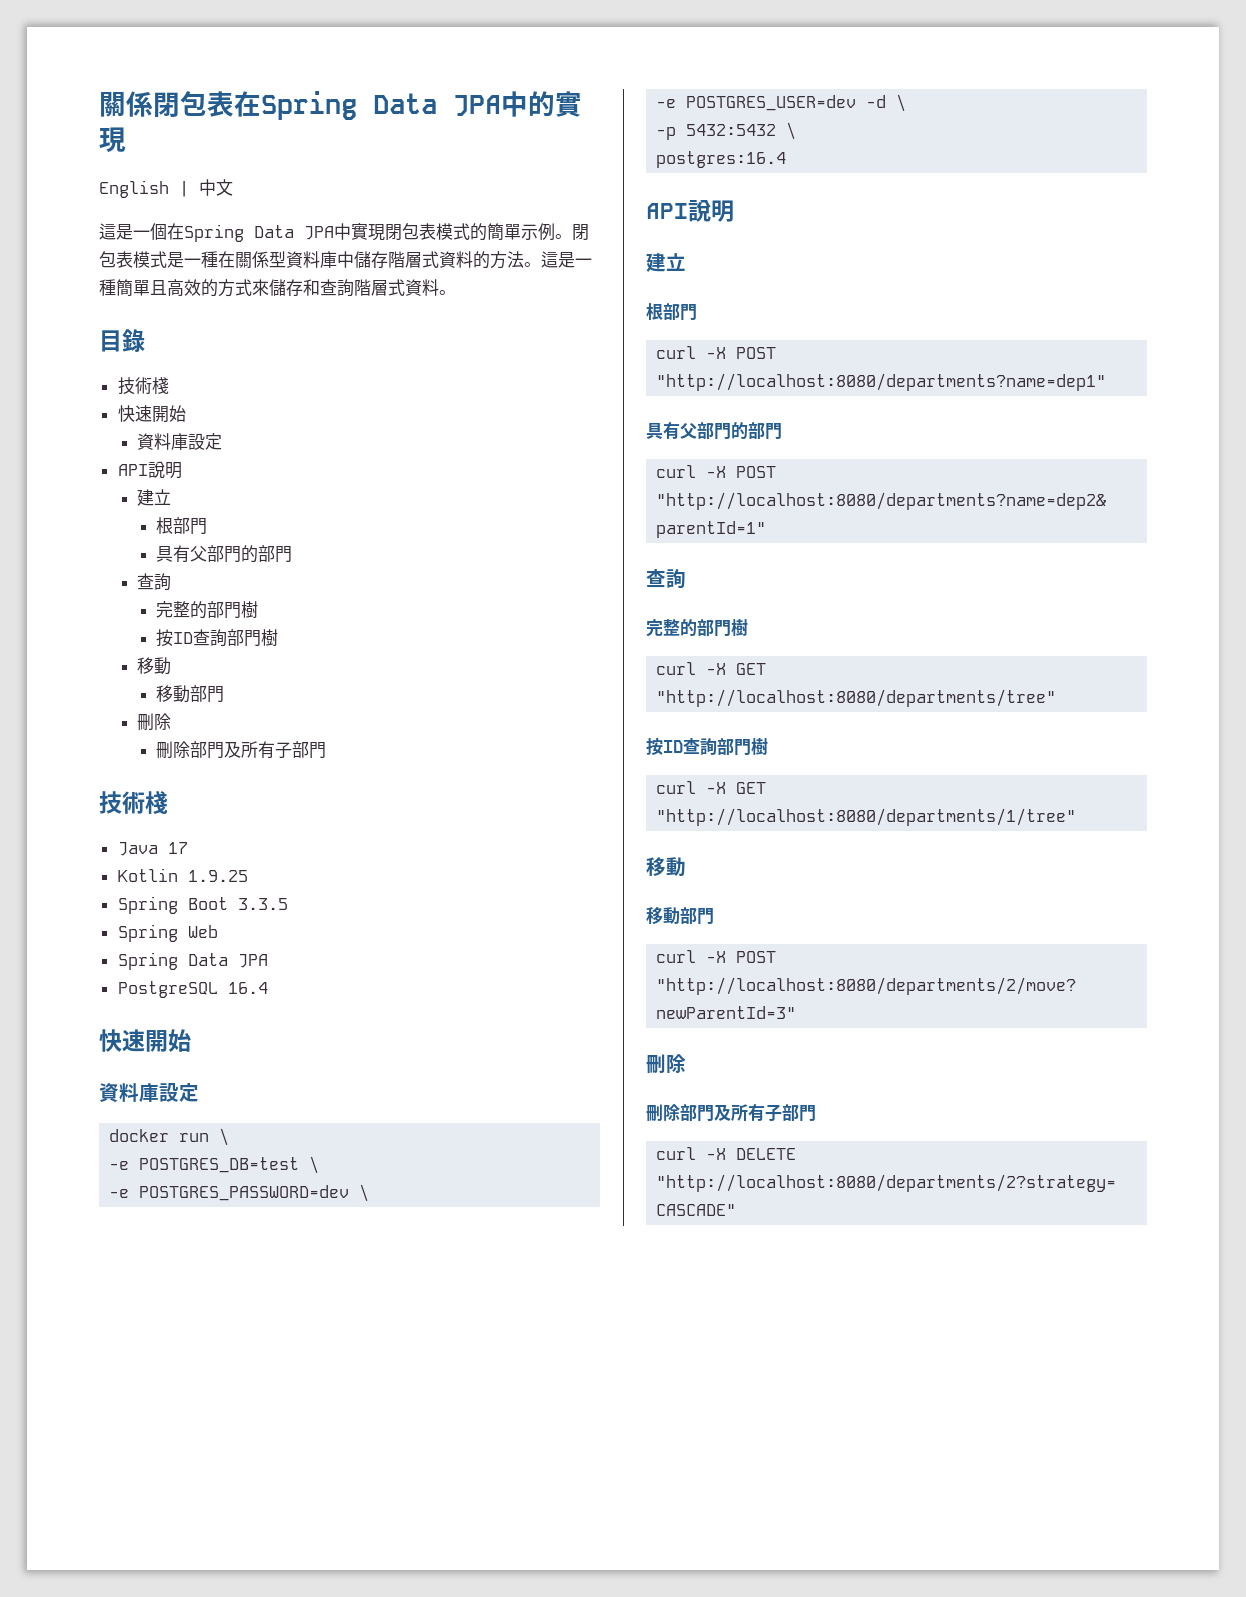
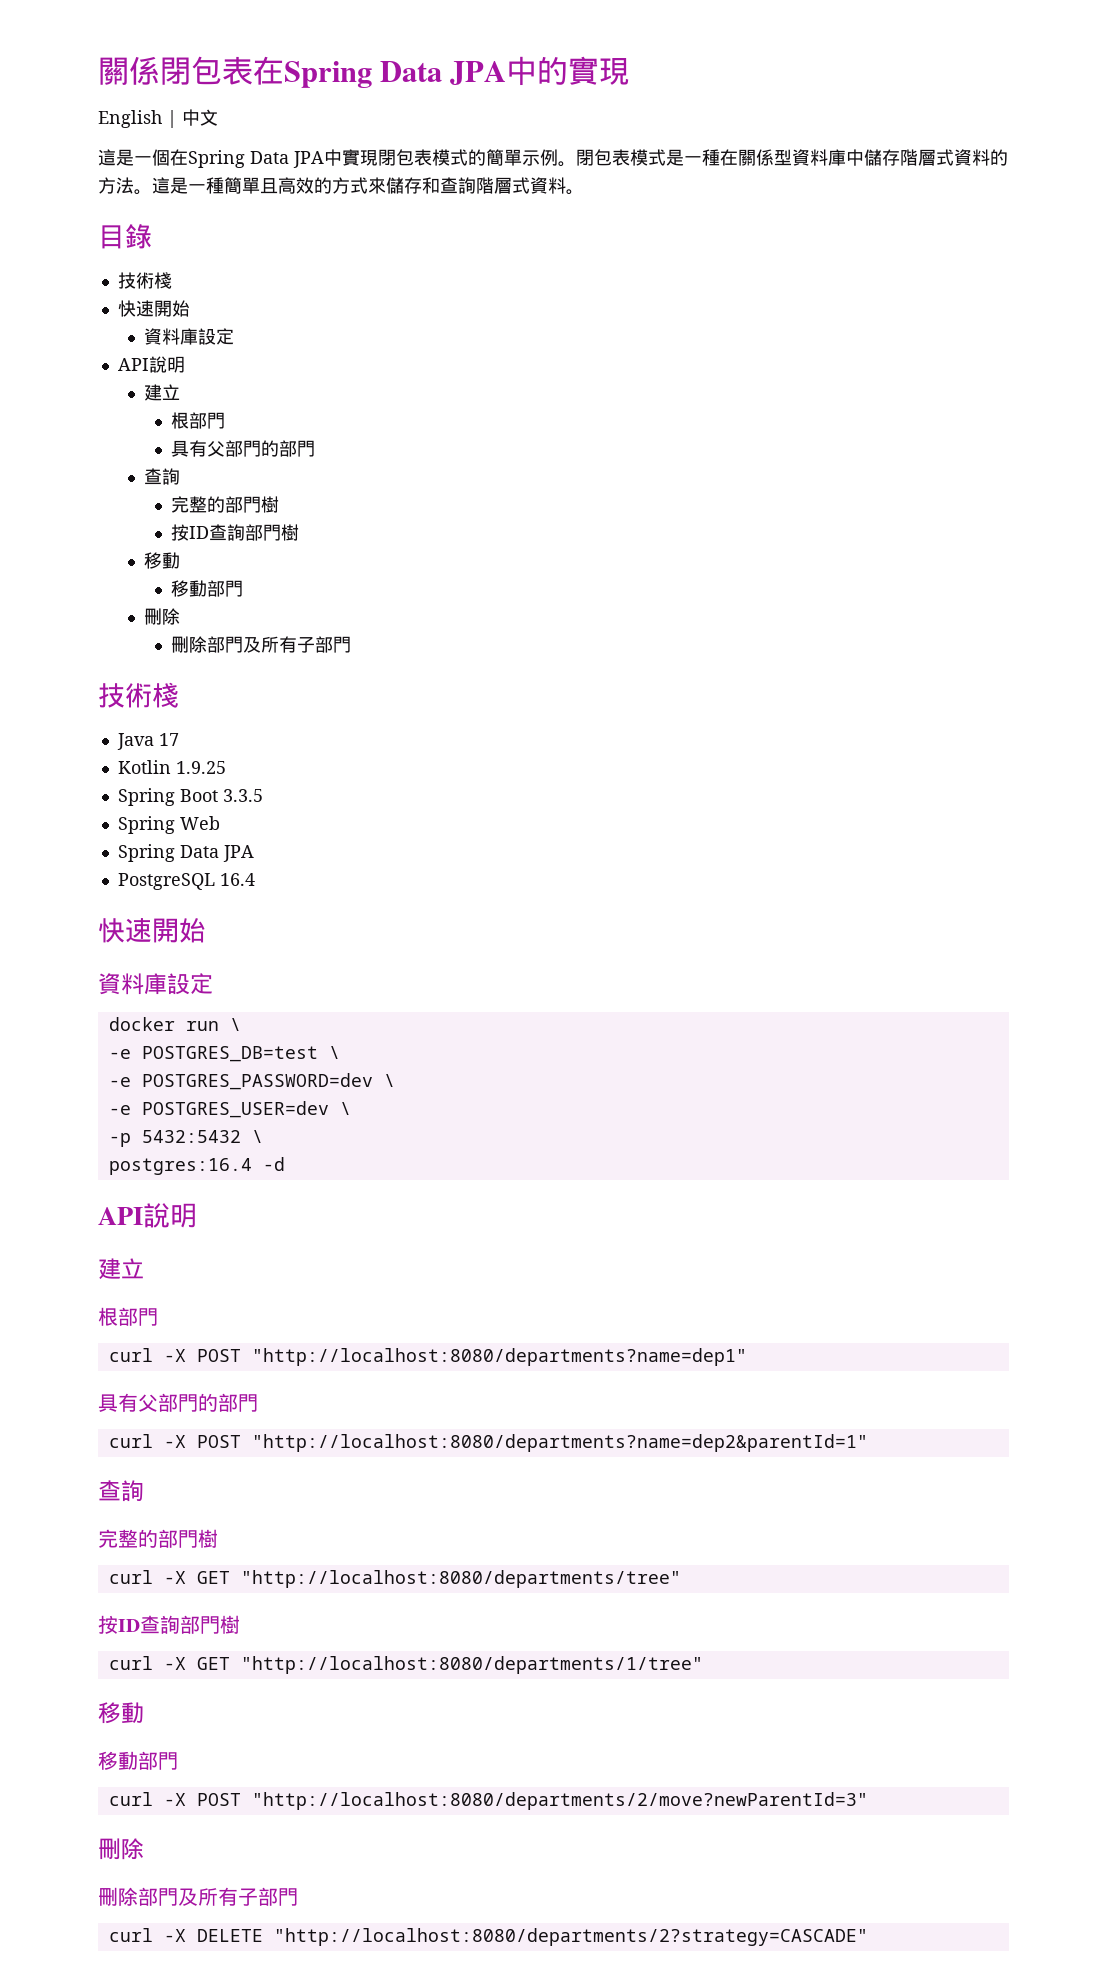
[866,95,887,108] -d -> (329, 1109) none
(787, 159) none -> [262,1157,285,1171] -d

